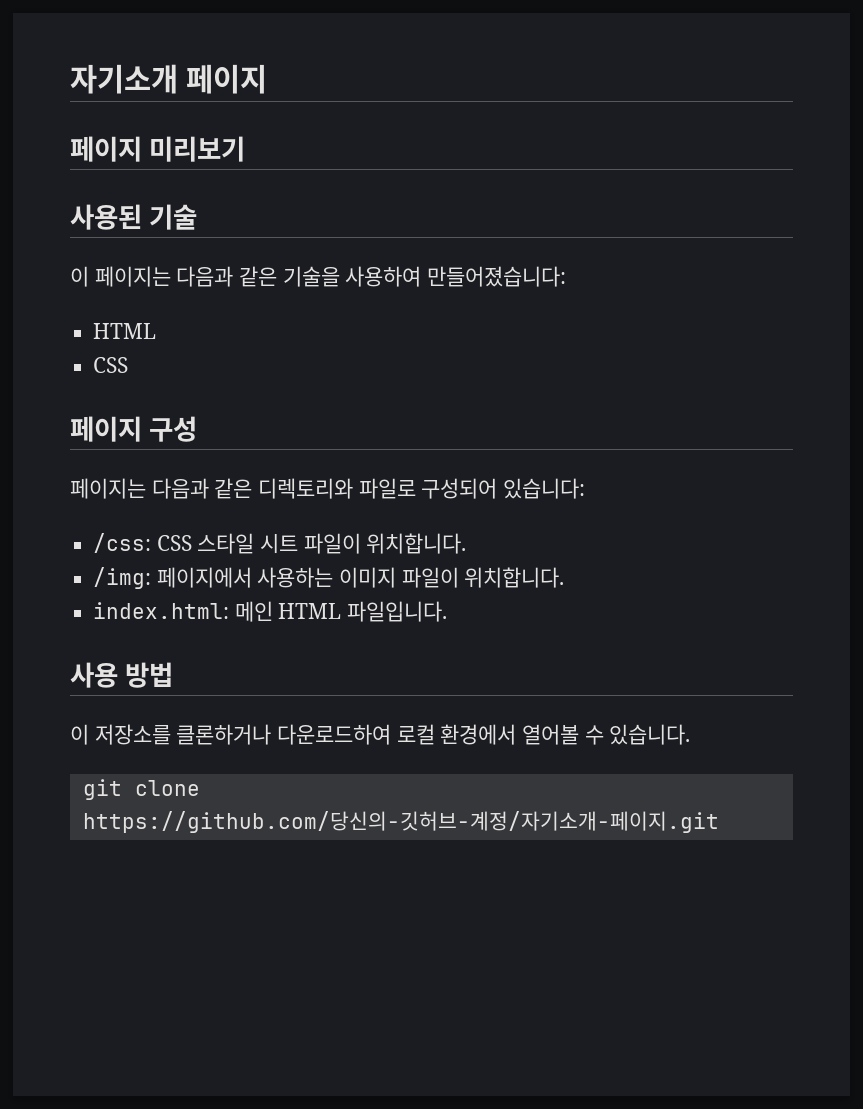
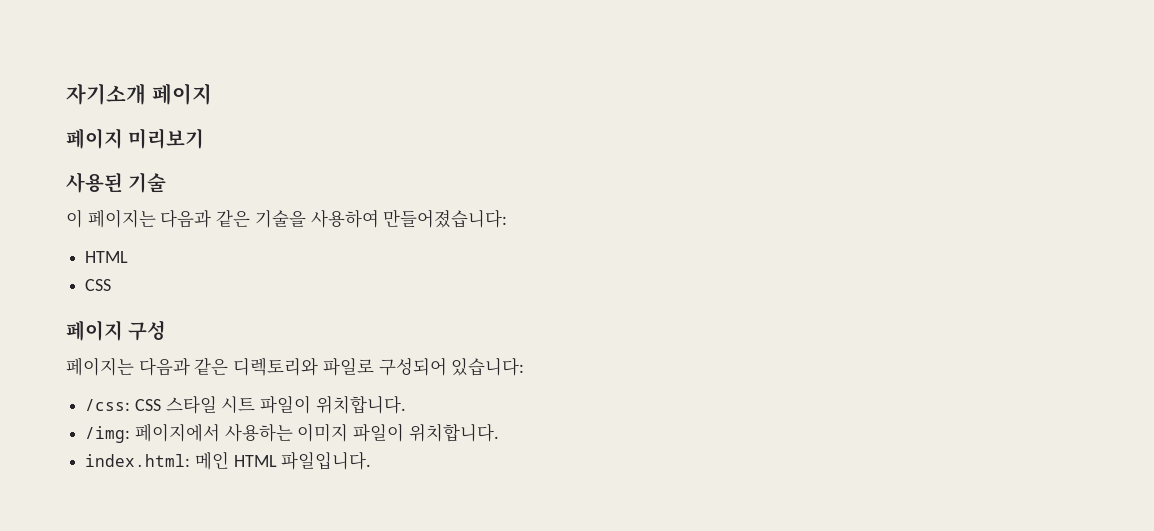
[70,662,174,688] [70,724,691,745] [82,779,200,800] [82,811,719,833] // 사용 방법 // 이 저장소를 클론하거나 다운로드하여 로컬 환경에서 열어볼 수 있습니다. // git clone https://github.com/당신의-깃허브-계정/자기소개-페이지.git -> (372, 460) none

